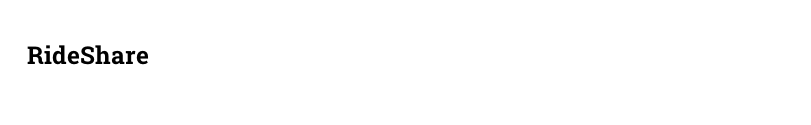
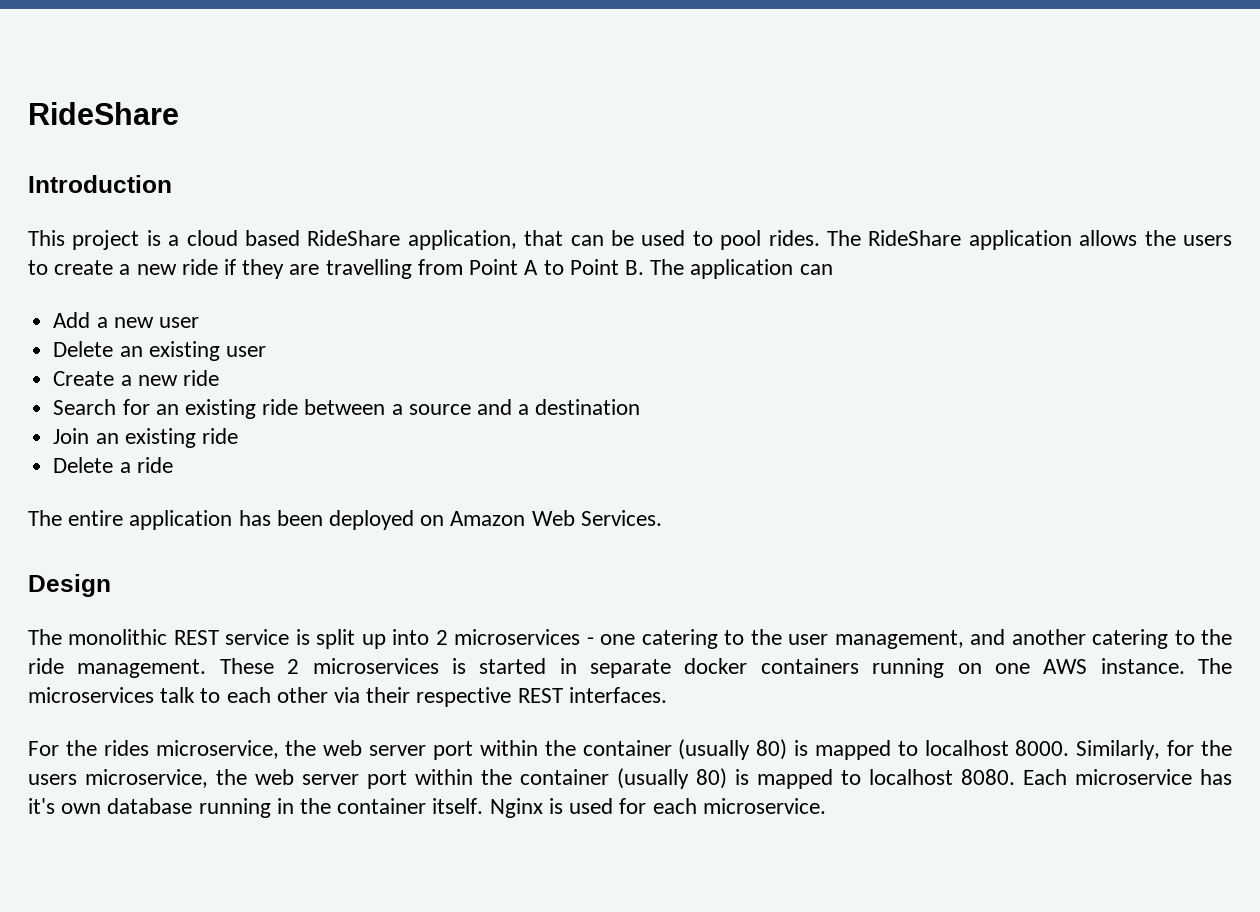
[27,45,149,65] RideShare -> [28,102,179,125] [28,175,172,193] [28,230,1232,250] [28,259,833,279] [53,312,199,328] [53,341,266,361] [53,370,219,386] [53,399,641,419] [53,428,238,448] [53,457,173,473] [28,510,662,530] [28,574,111,597] [28,629,1232,649] [28,658,1232,678] [28,687,667,707] [28,739,1232,760] [28,768,1232,789] [28,798,826,818] RideShare // Introduction // This project is a cloud based RideShare application, that can be used to pool rides. The RideShare application allows the users to create a new ride if they are travelling from Point A to Point B. The application can // Add a new user // Delete an existing user // Create a new ride // Search for an existing ride between a source and a destination // Join an existing ride // Delete a ride // The entire application has been deployed on Amazon Web Services. // Design // The monolithic REST service is split up into 2 microservices - one catering to the user management, and another catering to the ride management. These 2 microservices is started in separate docker containers running on one AWS instance. The microservices talk to each other via their respective REST interfaces. // For the rides microservice, the web server port within the container (usually 80) is mapped to localhost 8000. Similarly, for the users microservice, the web server port within the container (usually 80) is mapped to localhost 8080. Each microservice has it's own database running in the container itself. Nginx is used for each microservice.

